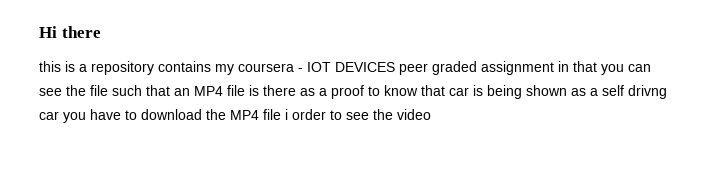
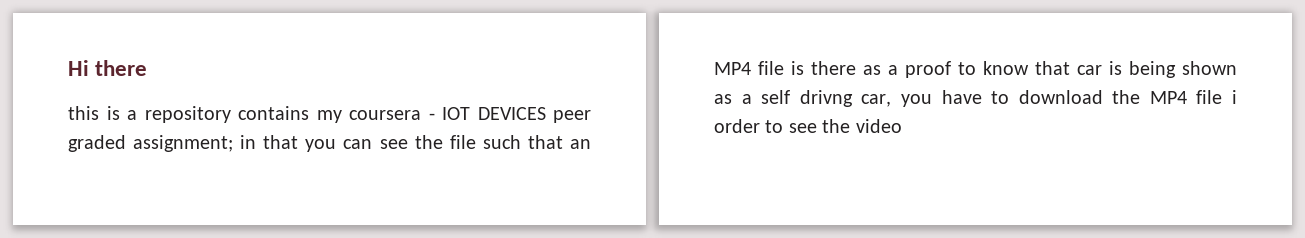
[481,61,554,75] assignment -> [133,135,234,152] assignment;
[39,111,59,120] car -> [861,94,892,107] car,

